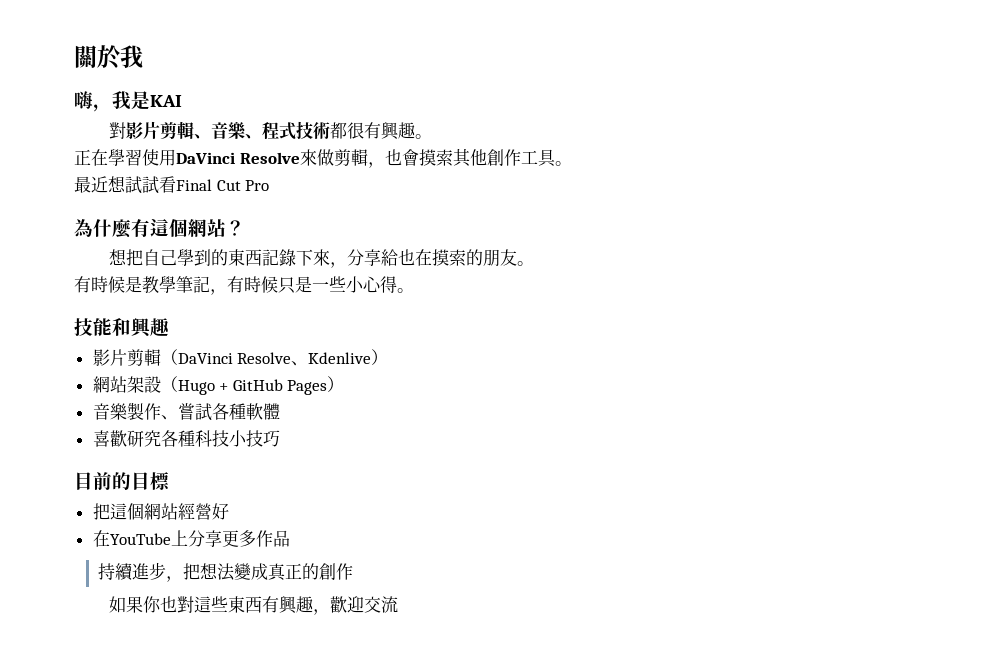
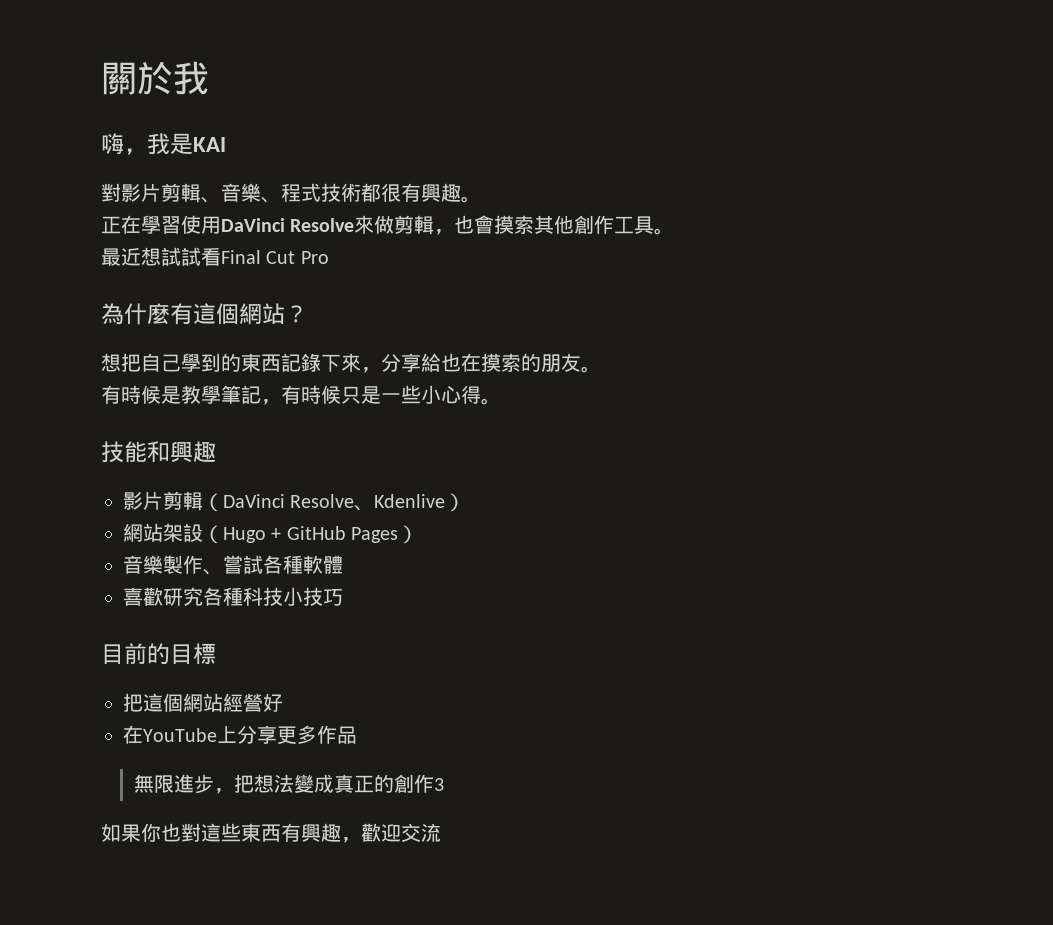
[98,563,134,581] 持續 -> [134,774,175,793] 無限
(354, 571) none -> [434,778,445,791] 3

